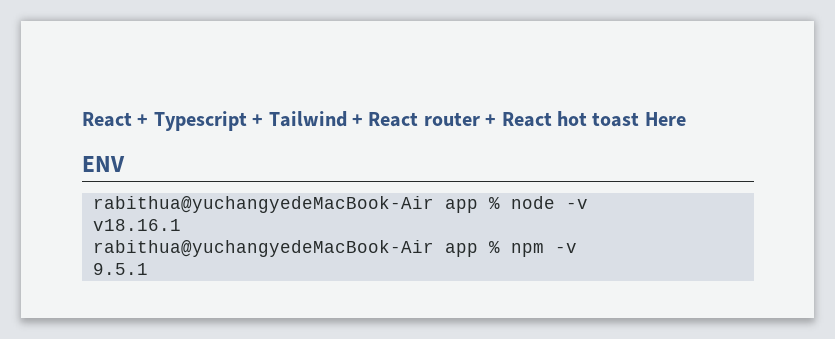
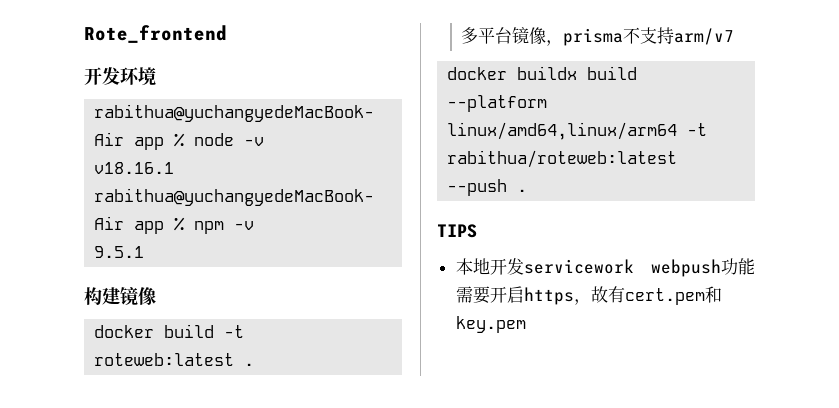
[82,111,686,131] [82,156,125,172] React + Typescript + Tailwind + React router + React hot toast Here // ENV -> [84,25,227,43] [84,67,156,86] Rote_frontend // 开发环境
(149, 269) none -> [84,287,156,305] [94,324,245,338] [94,353,255,366] [461,26,735,46] [447,66,638,80] [447,95,548,112] [447,122,708,140] [447,150,678,168] [447,179,528,196] [437,224,477,238] [455,258,755,277] [455,286,722,305] [455,316,526,333] // 构建镜像 // docker build -t roteweb:latest . // 多平台镜像，prisma不支持arm/v7 // docker buildx build --platform linux/amd64,linux/arm64 -t rabithua/roteweb:latest --push . // TIPS // 本地开发servicework webpush功能需要开启https，故有cert.pem和key.pem

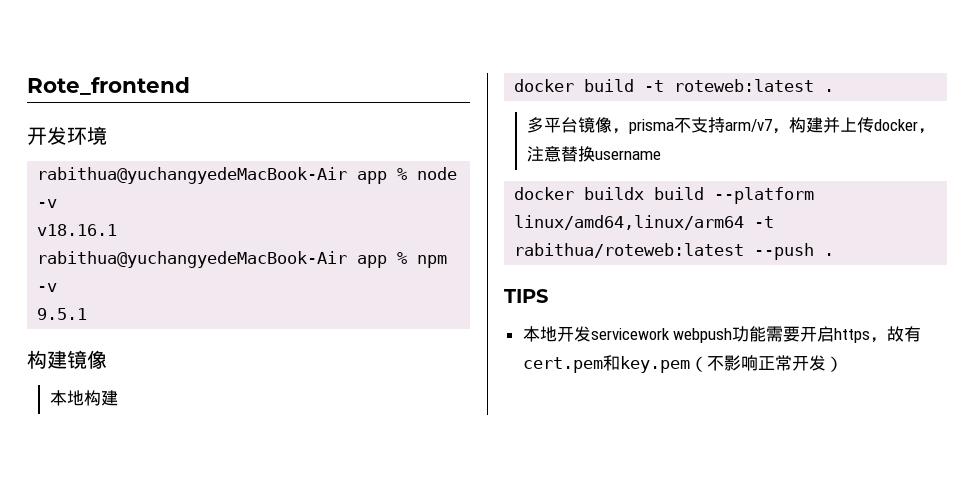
(156, 296) none -> [49,390,118,406] // 本地构建
(735, 36) none -> [771,117,935,134] [526,146,661,162] ，构建并上传docker，注意替换username
(526, 324) none -> [689,355,843,372] （不影响正常开发）

